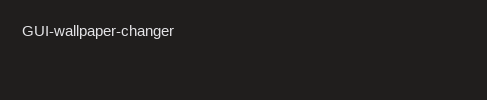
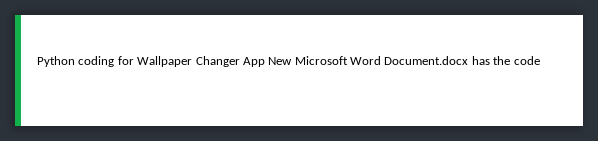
[22,25,174,39] GUI-wallpaper-changer -> [37,56,540,67] Python coding for Wallpaper Changer App New Microsoft Word Document.docx has the code

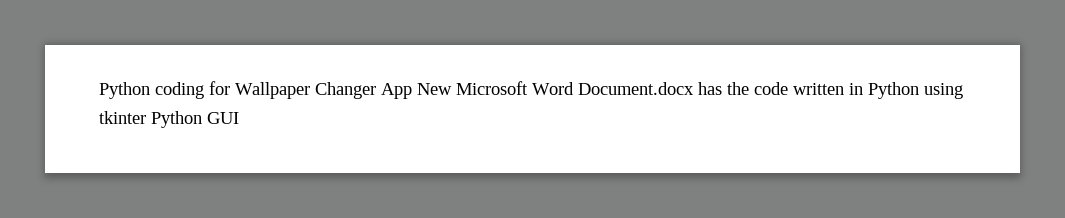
(540, 60) none -> [793,82,963,99] [99,111,239,128] written in Python using tkinter Python GUI

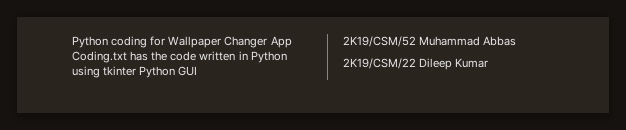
[417,81,694,95] New Microsoft Word Document.docx -> [72,51,127,63] Coding.txt
(239, 118) none -> [343,36,517,47] [343,58,489,70] // 2K19/CSM/52 Muhammad Abbas // 2K19/CSM/22 Dileep Kumar

